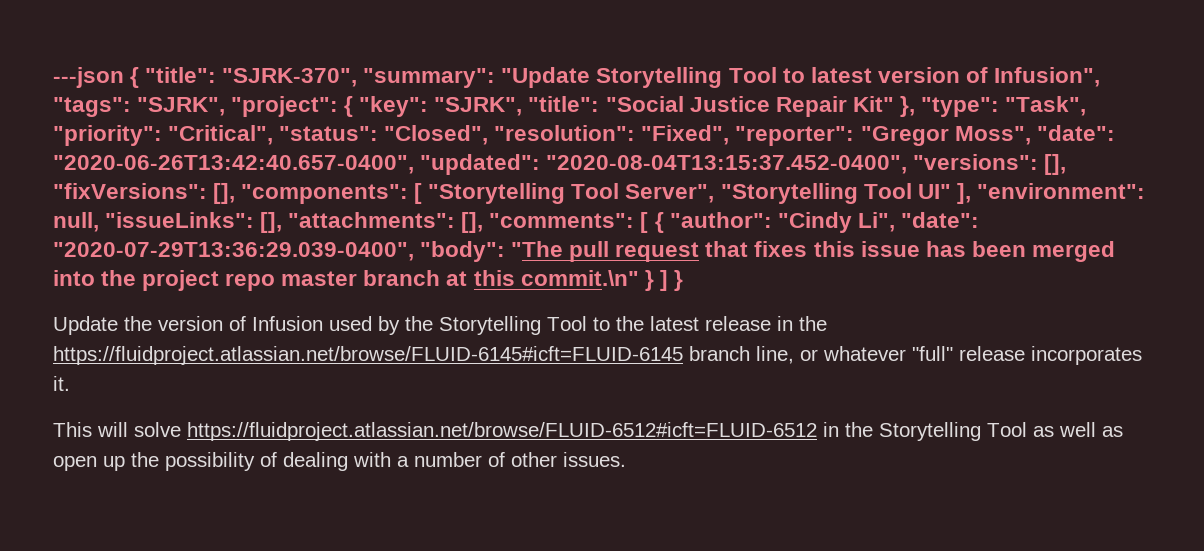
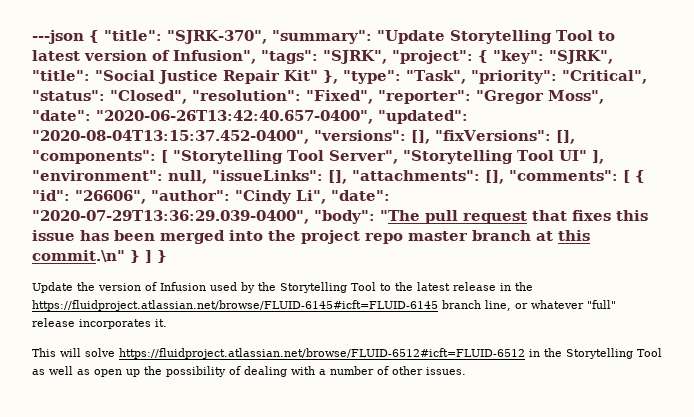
(664, 222) none -> [32,190,146,204] "id": "26606",

